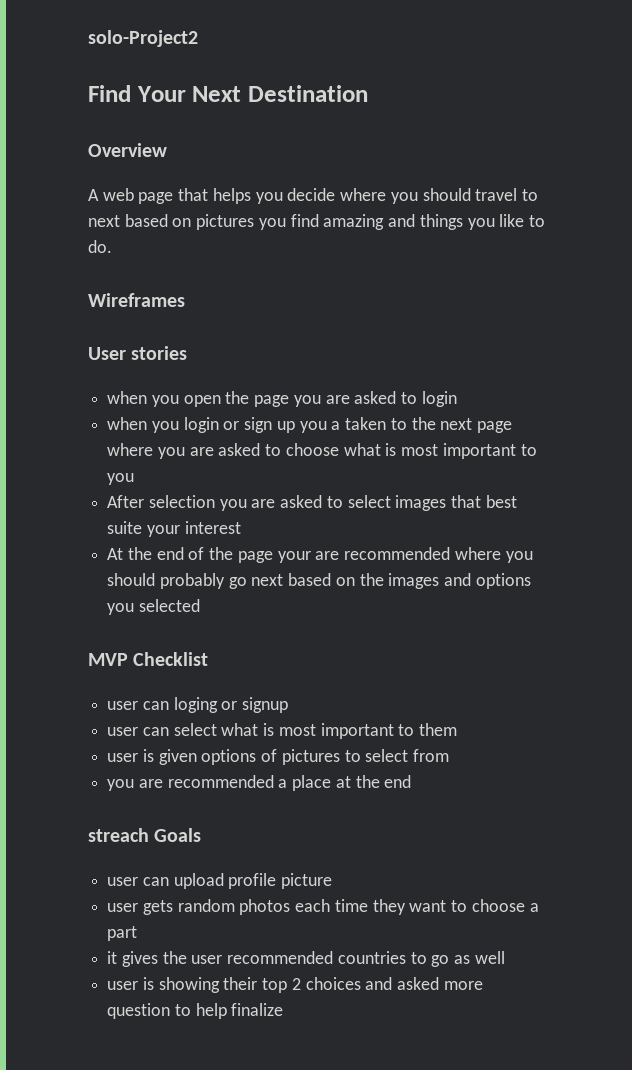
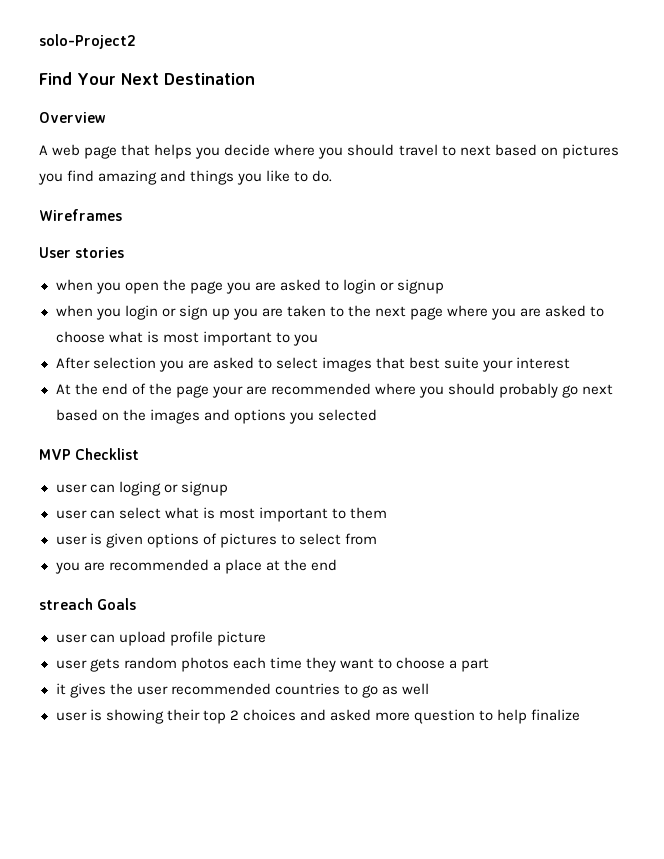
(457, 399) none -> [380,279,445,294] or signup
[331,421,341,430] a -> [261,308,283,317] are

